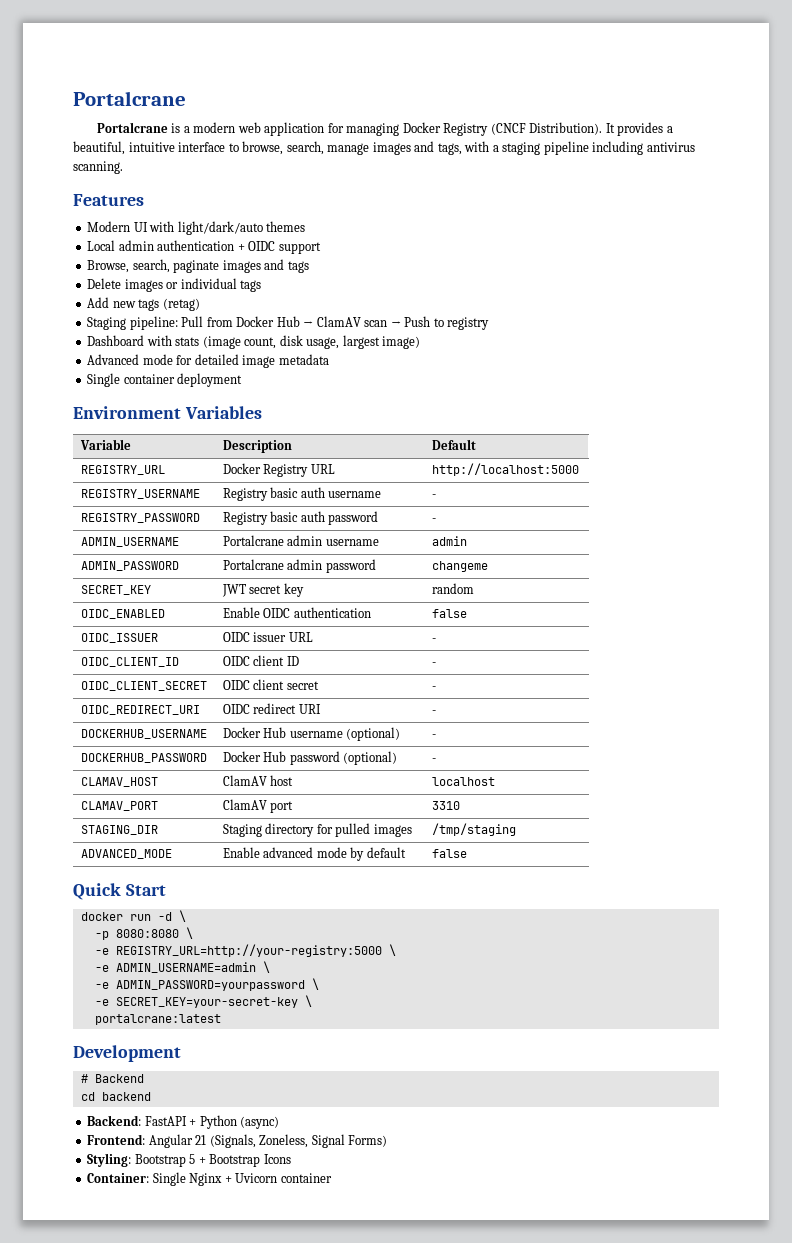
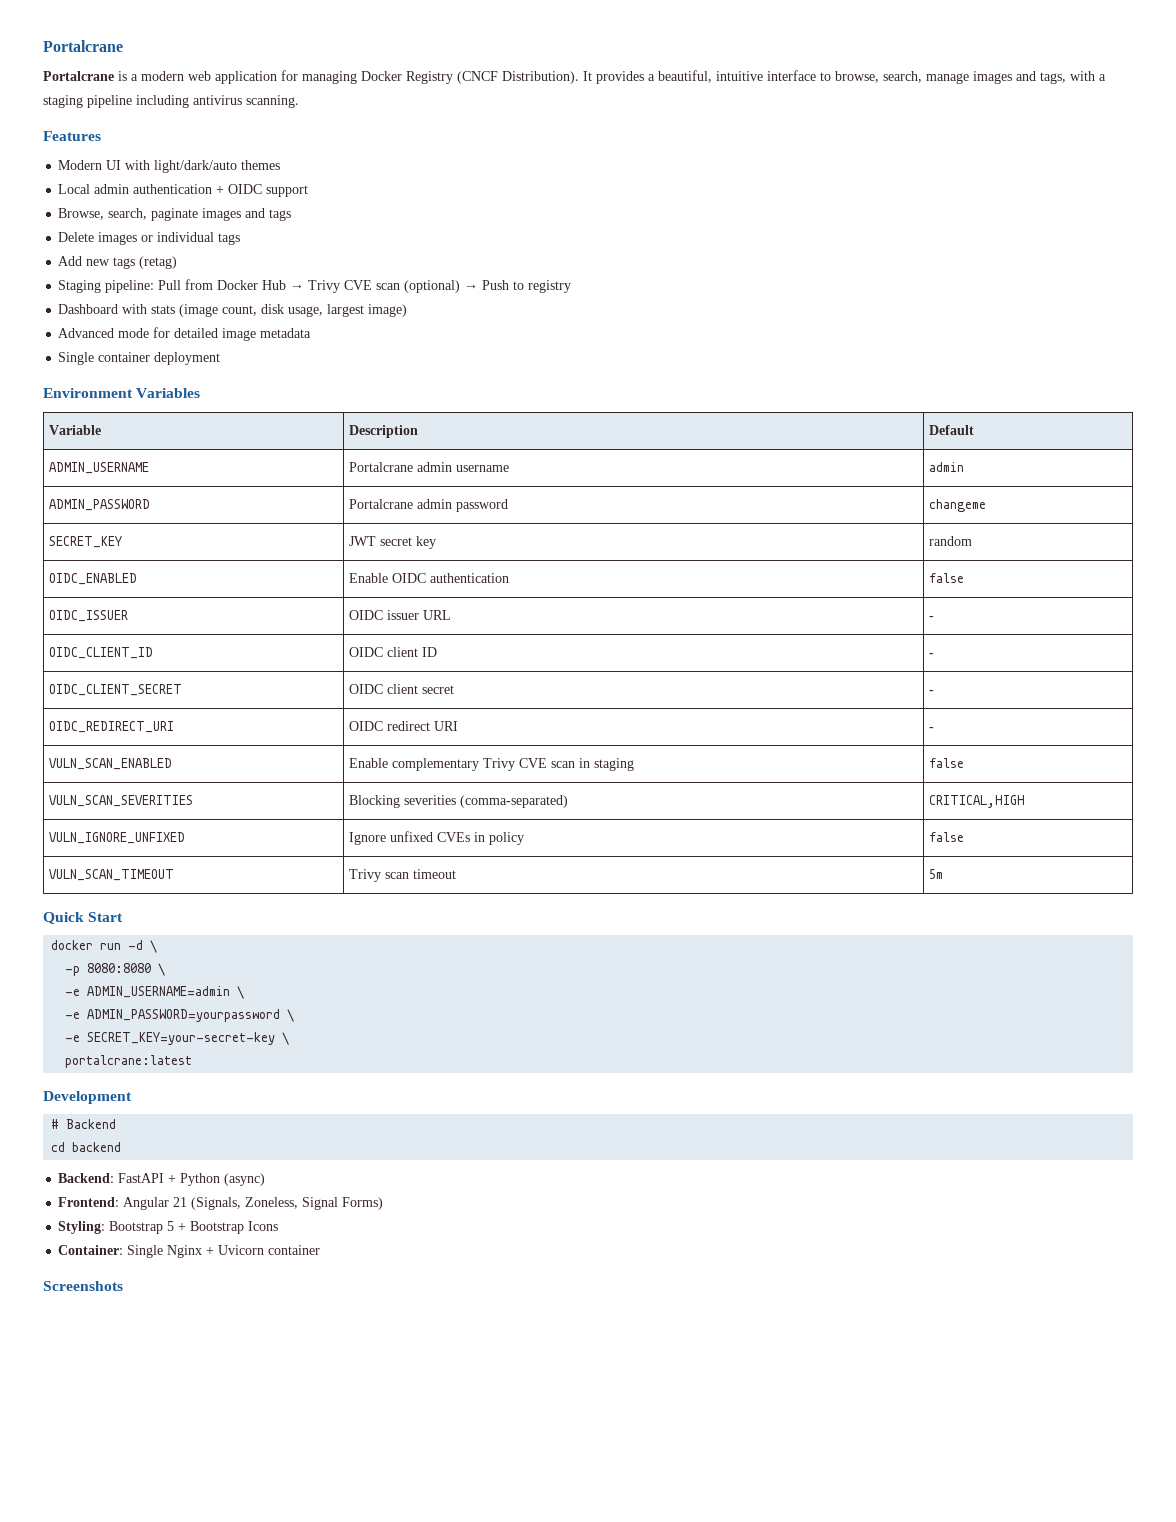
[316,316,388,327] ClamAV scan -> [308,280,461,293] Trivy CVE scan (optional)
[80,465,165,475] [222,463,335,477] [431,463,579,476] [80,489,200,499] [222,487,382,501] [431,494,436,498] [80,513,200,523] [222,511,379,525] [431,518,436,522] // REGISTRY_URL | Docker Registry URL | http://localhost:5000 // REGISTRY_USERNAME | Registry basic auth username | - // REGISTRY_PASSWORD | Registry basic auth password | - -> (975, 430) none
[80,729,207,739] [222,727,401,741] [431,734,436,738] [80,753,207,763] [222,751,398,765] [431,758,436,762] [80,777,158,787] [222,775,294,786] [431,777,495,786] [80,801,158,811] [222,799,294,813] [431,801,460,810] [80,825,158,835] [222,823,412,837] [431,823,516,836] [80,849,172,859] [222,847,406,861] [431,849,467,858] DOCKERHUB_USERNAME | Docker Hub username (optional) | - // DOCKERHUB_PASSWORD | Docker Hub password (optional) | - // CLAMAV_HOST | ClamAV host | localhost // CLAMAV_PORT | ClamAV port | 3310 // STAGING_DIR | Staging directory for pulled images | /tmp/staging // ADVANCED_MODE | Enable advanced mode by default | false -> [49,758,173,770] [349,758,635,771] [929,758,965,768] [49,795,194,807] [349,795,569,808] [929,795,1026,808] [49,832,186,844] [349,831,525,845] [929,832,965,842] [49,869,175,881] [349,869,457,882] [929,869,944,879] VULN_SCAN_ENABLED | Enable complementary Trivy CVE scan in staging | false // VULN_SCAN_SEVERITIES | Blocking severities (comma-separated) | CRITICAL,HIGH // VULN_IGNORE_UNFIXED | Ignore unfixed CVEs in policy | false // VULN_SCAN_TIMEOUT | Trivy scan timeout | 5m
[94,944,396,957] // -e REGISTRY_URL=http://your-registry:5000 \ -> (166, 969) none
(332, 1178) none -> [43,1281,123,1291] // Screenshots

